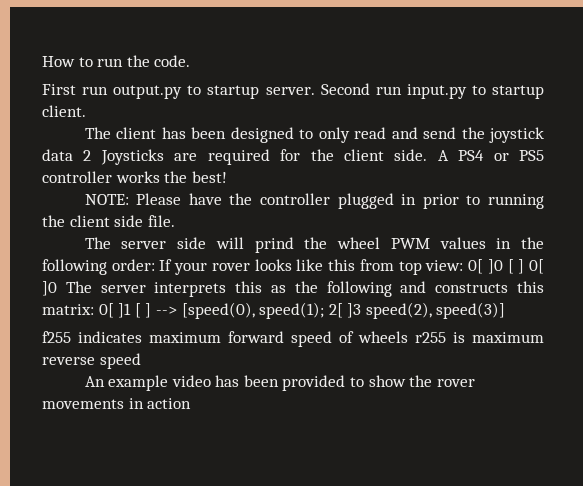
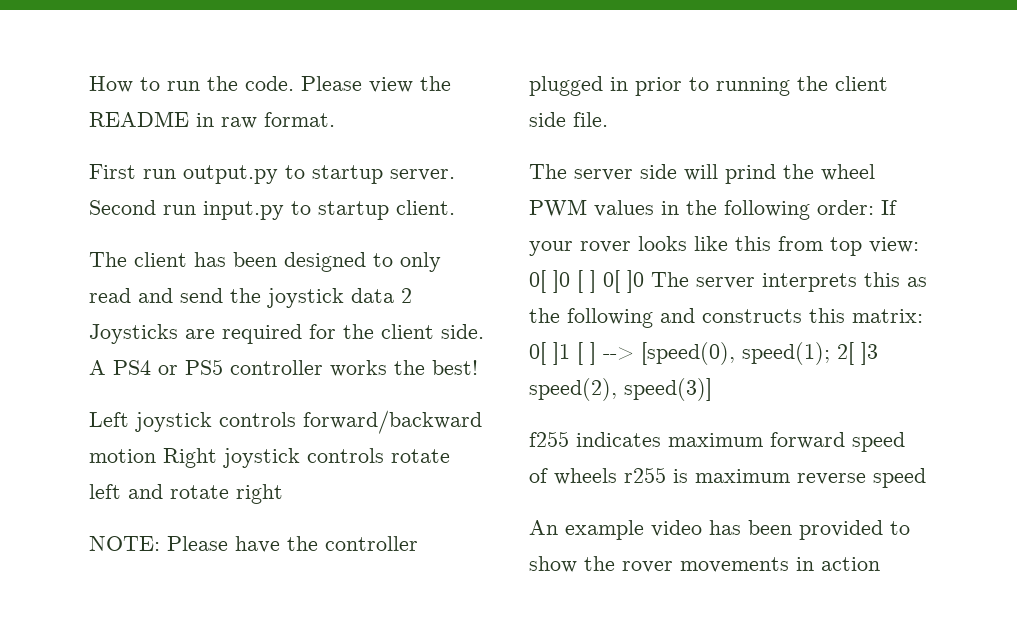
(191, 61) none -> [301,76,451,93] [89,111,335,129] Please view the README in raw format.
(227, 177) none -> [89,410,482,434] [89,448,450,468] [89,484,283,504] // Left joystick controls forward/backward motion Right joystick controls rotate left and rotate right

